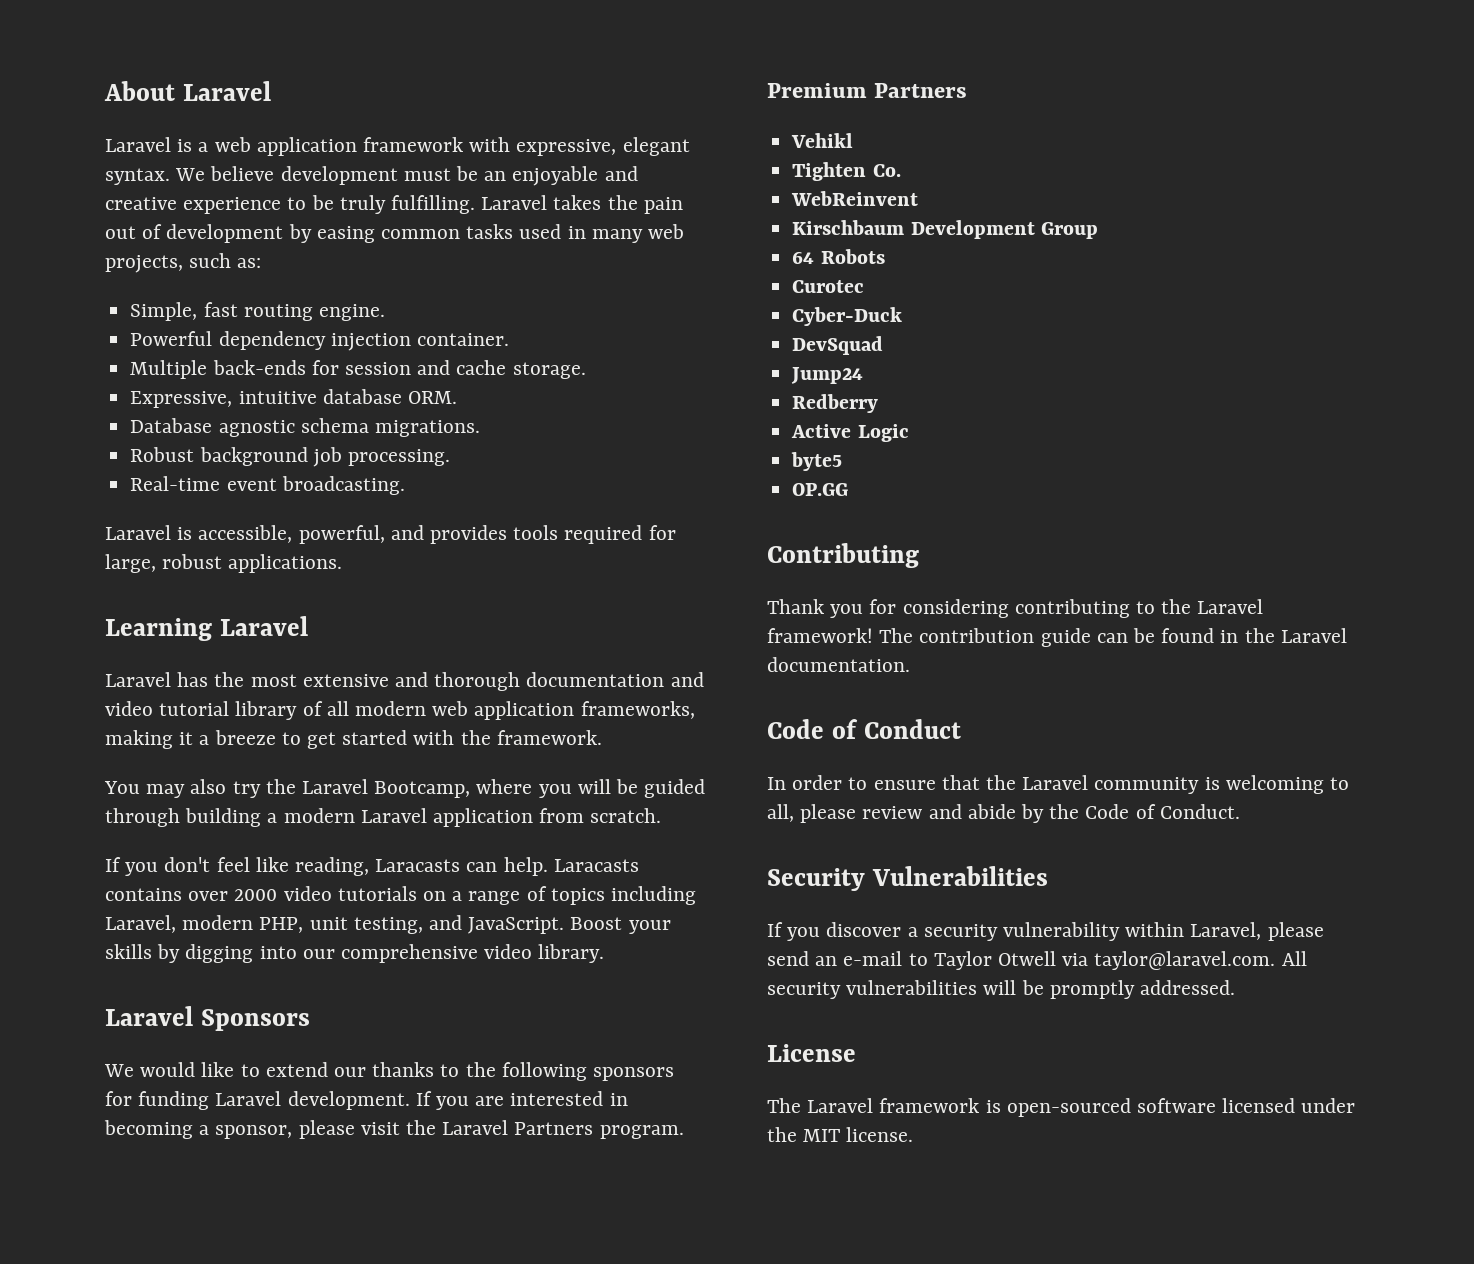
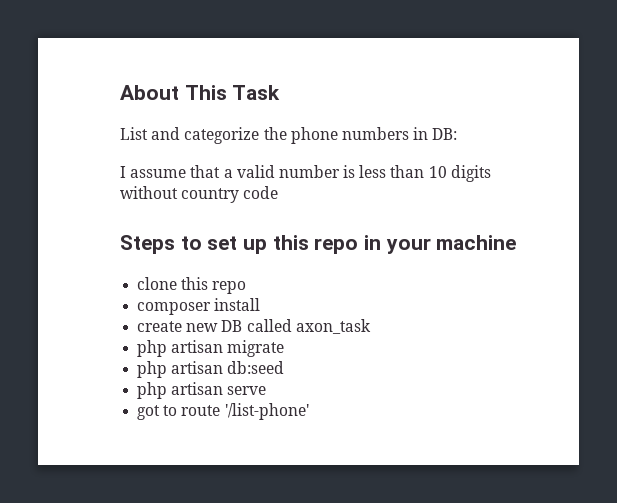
[182,81,271,101] [105,137,690,156] [105,166,638,186] [105,195,683,214] [105,224,685,243] [105,253,262,273] [130,302,385,321] [130,331,509,351] [130,360,586,379] [130,389,457,408] [130,418,480,437] [130,447,450,467] [130,476,405,495] [105,525,676,544] [105,554,343,573] [105,616,308,641] [105,672,704,691] [105,701,695,720] [105,730,602,749] [104,779,706,798] [105,808,662,827] [105,857,639,876] [105,886,697,905] [105,915,671,934] [105,944,605,963] [105,1006,310,1031] [104,1062,675,1081] [105,1091,628,1110] [104,1120,684,1139] [767,83,968,98] [791,133,854,148] [792,162,901,181] [791,191,919,206] [792,220,1098,239] [792,249,885,264] [792,280,865,293] [792,307,903,326] [792,336,884,355] [791,367,864,384] [792,394,879,413] [791,424,909,442] [791,452,843,471] [792,483,849,496] [767,543,919,568] [767,599,1264,618] [767,628,1347,647] [767,657,910,672] [767,719,961,739] [767,775,1350,794] [767,804,1240,823] [767,866,1048,891] [767,922,1324,941] [767,951,1307,970] [767,980,1236,999] [767,1044,856,1062] [767,1098,1356,1117] [767,1127,914,1142] Laravel // Laravel is a web application framework with expressive, elegant syntax. We believe development must be an enjoyable and creative experience to be truly fulfilling. Laravel takes the pain out of development by easing common tasks used in many web projects, such as: // Simple, fast routing engine. // Powerful dependency injection container. // Multiple back-ends for session and cache storage. // Expressive, intuitive database ORM. // Database agnostic schema migrations. // Robust background job processing. // Real-time event broadcasting. // Laravel is accessible, powerful, and provides tools required for large, robust applications. // Learning Laravel // Laravel has the most extensive and thorough documentation and video tutorial library of all modern web application frameworks, making it a breeze to get started with the framework. // You may also try the Laravel Bootcamp, where you will be guided through building a modern Laravel application from scratch. // If you don't feel like reading, Laracasts can help. Laracasts contains over 2000 video tutorials on a range of topics including Laravel, modern PHP, unit testing, and JavaScript. Boost your skills by digging into our comprehensive video library. // Laravel Sponsors // We would like to extend our thanks to the following sponsors for funding Laravel development. If you are interested in becoming a sponsor, please visit the Laravel Partners program. // Premium Partners // Vehikl // Tighten Co. // WebReinvent // Kirschbaum Development Group // 64 Robots // Curotec // Cyber-Duck // DevSquad // Jump24 // Redberry // Active Logic // byte5 // OP.GG // Contributing // Thank you for considering contributing to the Laravel framework! The contribution guide can be found in the Laravel documentation. // Code of Conduct // In order to ensure that the Laravel community is welcoming to all, please review and abide by the Code of Conduct. // Security Vulnerabilities // If you discover a security vulnerability within Laravel, please send an e-mail to Taylor Otwell via taylor@laravel.com. All security vulnerabilities will be promptly addressed. // License // The Laravel framework is open-sourced software licensed under the MIT license. -> [184,85,281,100] [120,127,458,144] [120,165,491,182] [120,186,279,203] [120,235,517,254] [137,277,247,294] [137,298,261,315] [137,319,371,334] [137,340,285,357] [137,361,285,378] [137,382,267,399] [137,403,309,420] This Task // List and categorize the phone numbers in DB: // I assume that a valid number is less than 10 digits without country code // Steps to set up this repo in your machine // clone this repo // composer install // create new DB called axon_task // php artisan migrate // php artisan db:seed // php artisan serve // got to route '/list-phone'

